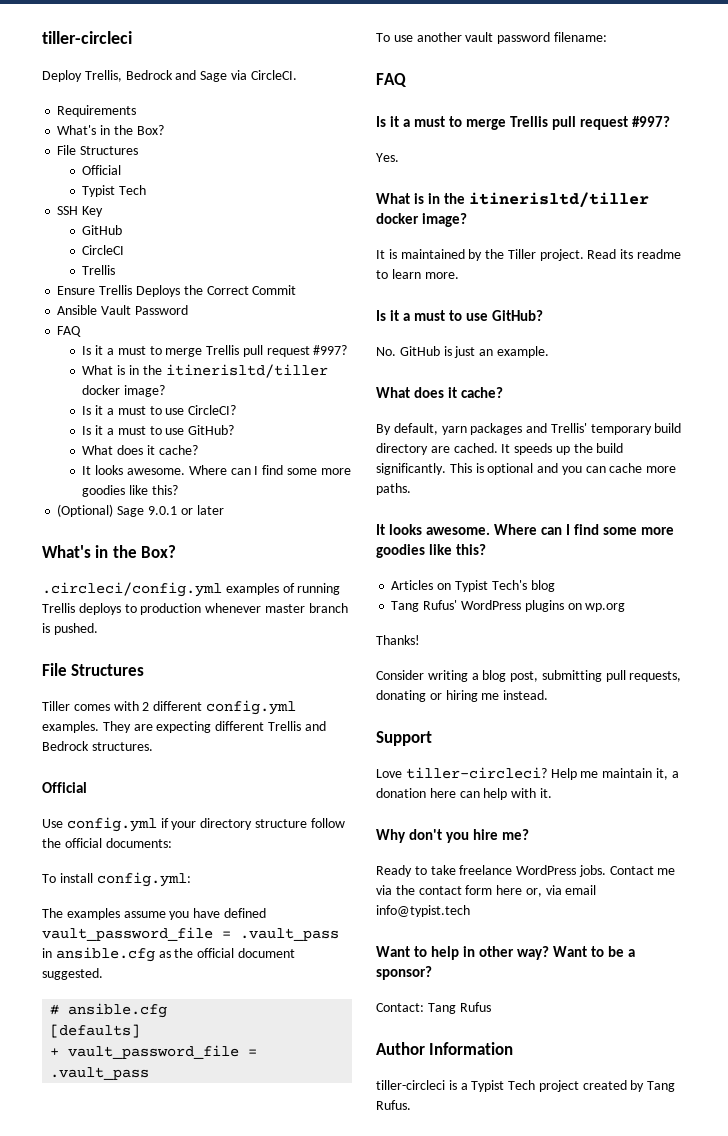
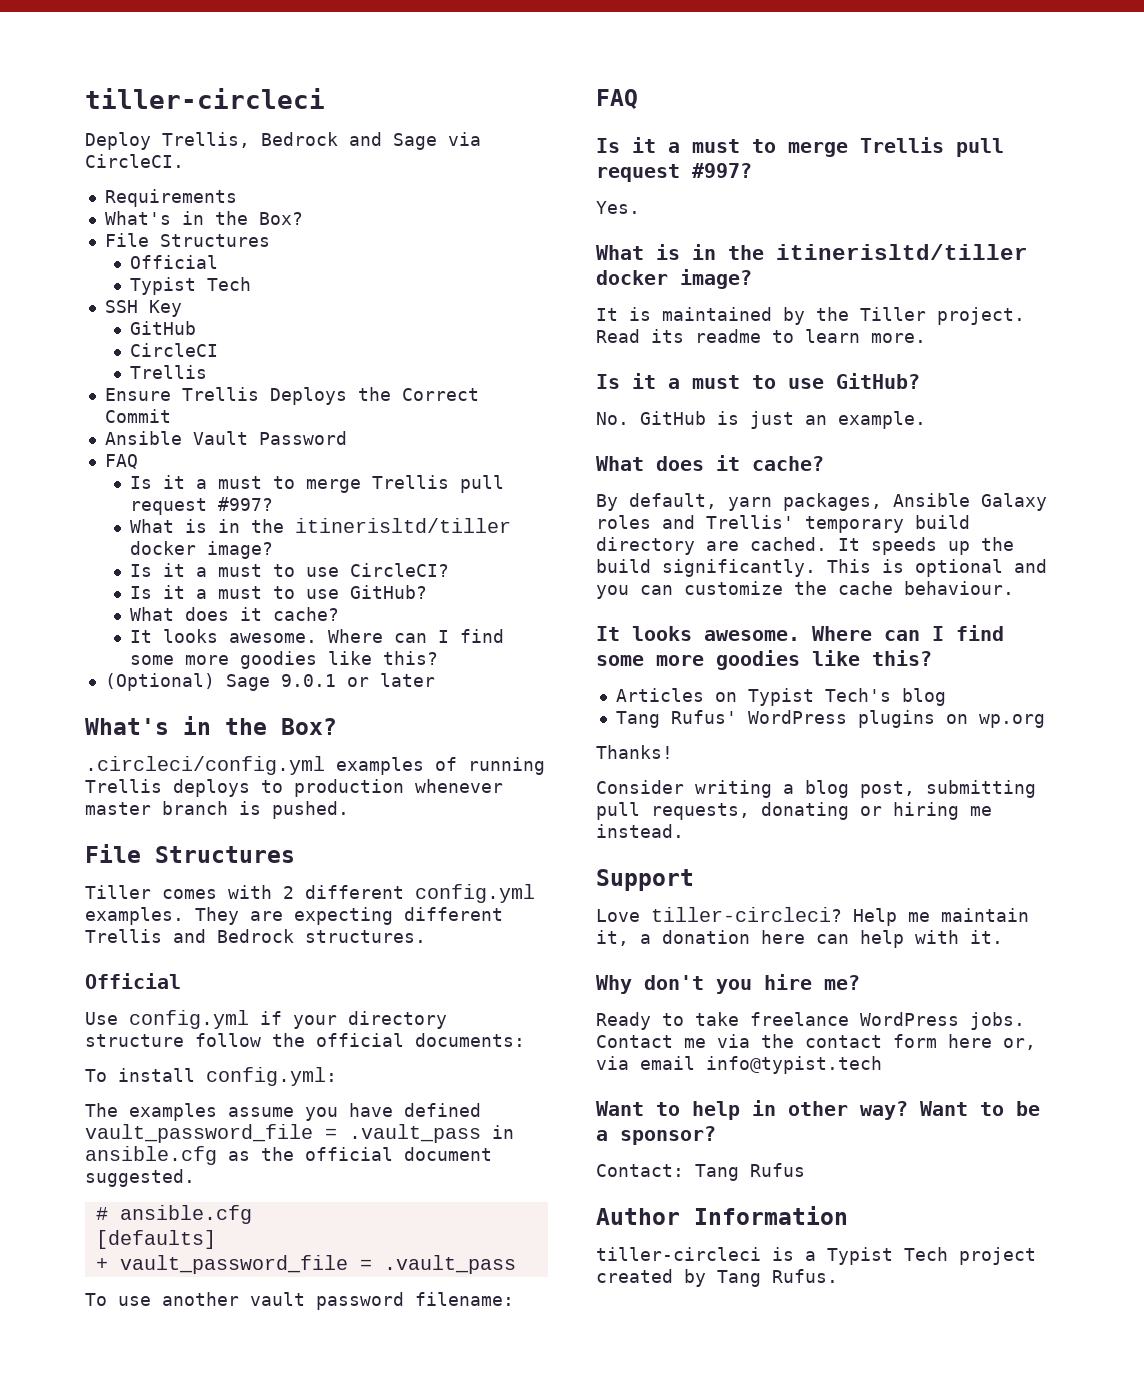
[470,423,523,435] packages -> [783,493,1047,511] [596,515,651,529] packages, Ansible Galaxy roles
[609,463,677,473] [376,483,411,495] cache more paths. -> [684,581,1014,595] customize the cache behaviour.

